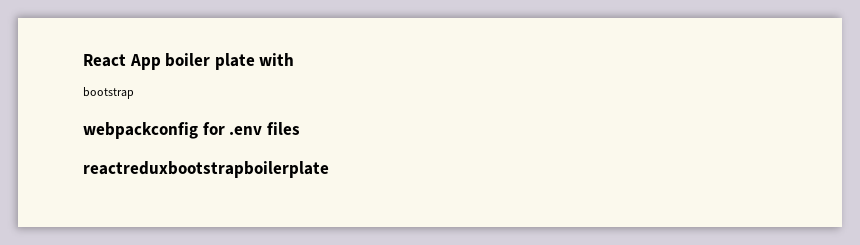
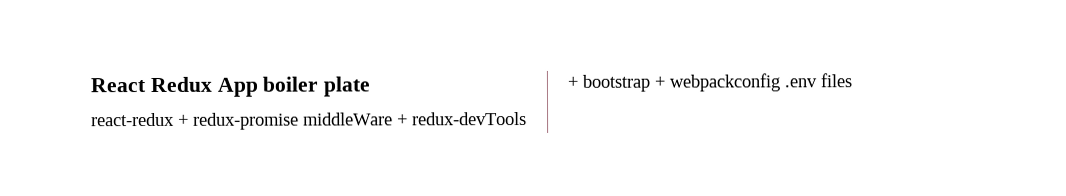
(126, 60) none -> [149,76,212,93] Redux
[259,53,295,66] with // -> [91,112,527,130] [567,75,578,88] // react-redux + redux-promise middleWare + redux-devTools +
[83,122,225,139] // webpackconfig for -> [654,73,780,92] + webpackconfig
[83,161,329,178] // reactreduxbootstrapboilerplate -> (852, 80) none

